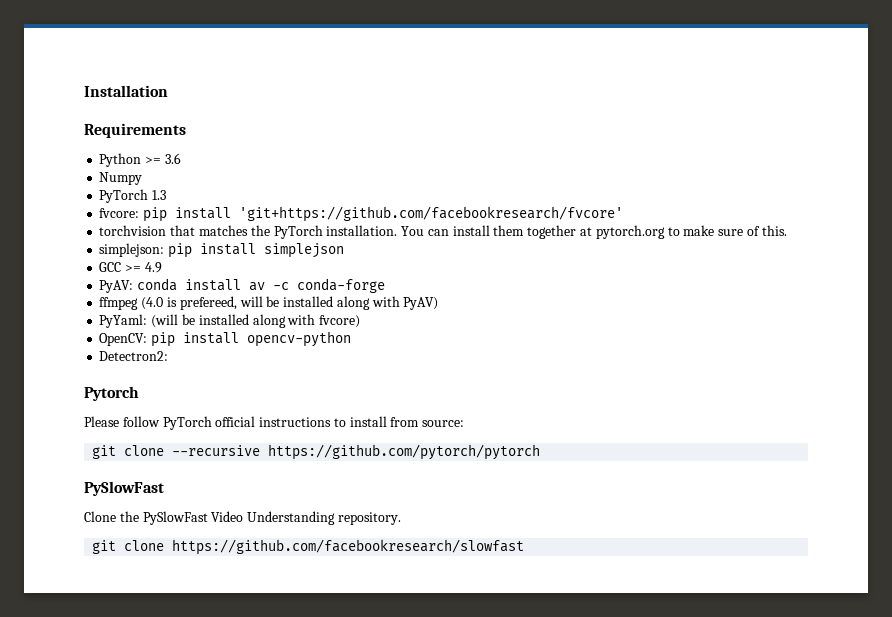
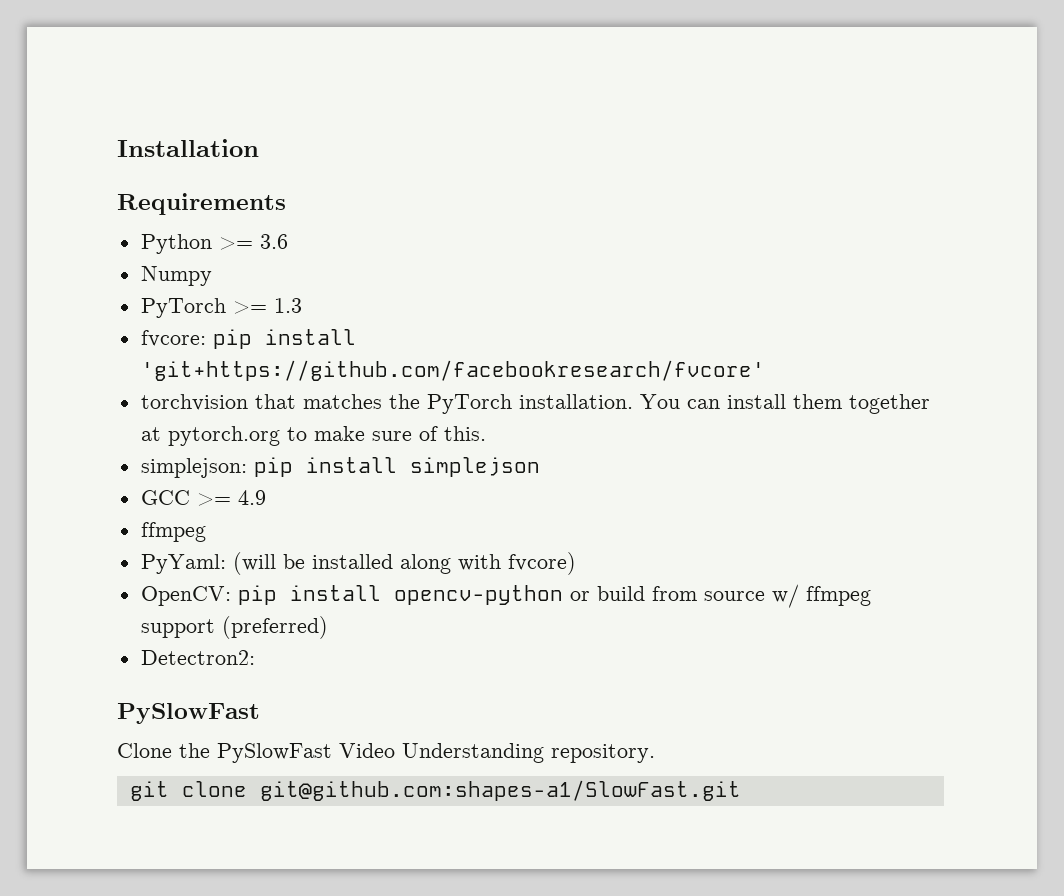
(149, 196) none -> [232,301,267,314] >=
[99,278,386,293] [99,296,439,310] PyAV: conda install av -c conda-forge // ffmpeg (4.0 is prefereed, will be installed along with PyAV) -> [140,522,206,542] ffmpeg
[99,351,169,361] [84,386,139,401] [84,416,465,430] [92,444,541,460] // Detectron2: // Pytorch // Please follow PyTorch official instructions to install from source: // git clone --recursive https://github.com/pytorch/pytorch -> [569,584,871,608] [140,616,328,639] [140,650,255,665] or build from source w/ ffmpeg support (preferred) // Detectron2:
[172,539,525,555] https://github.com/facebookresearch/slowfast -> [259,780,741,801] git@github.com:shapes-a1/SlowFast.git

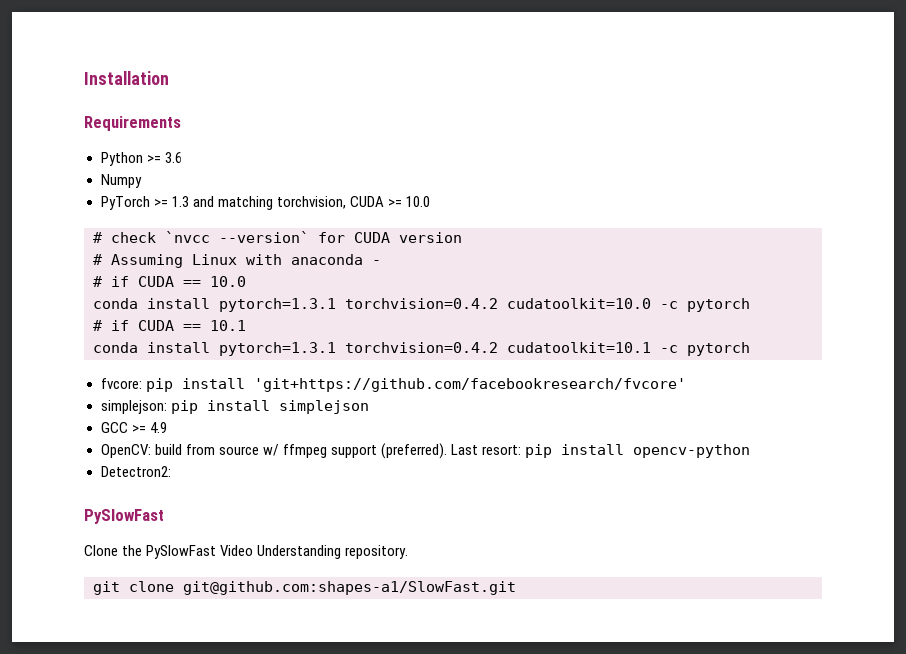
[140,329,356,349] [140,360,765,381] [140,394,930,414] [140,426,486,446] // fvcore: pip install 'git+https://github.com/facebookresearch/fvcore' // torchvision that matches the PyTorch installation. You can install them together at pytorch.org to make sure of this. -> [192,196,430,210] [93,231,462,243] [93,254,381,268] [93,276,246,287] [93,298,750,312] [93,320,246,331] [93,342,750,356] [100,378,686,392] and matching torchvision, CUDA >= 10.0 // # check `nvcc --version` for CUDA version // # Assuming Linux with anaconda - // # if CUDA == 10.0 // conda install pytorch=1.3.1 torchvision=0.4.2 cudatoolkit=10.0 -c pytorch // # if CUDA == 10.1 // conda install pytorch=1.3.1 torchvision=0.4.2 cudatoolkit=10.1 -c pytorch // fvcore: pip install 'git+https://github.com/facebookresearch/fvcore'
[140,522,206,542] [140,552,576,575] [140,585,590,606] ffmpeg // PyYaml: (will be installed along with fvcore) // OpenCV: pip install opencv-python or -> [100,444,151,458] OpenCV:
[221,616,328,639] (preferred) -> [380,443,751,459] (preferred). Last resort: pip install opencv-python

